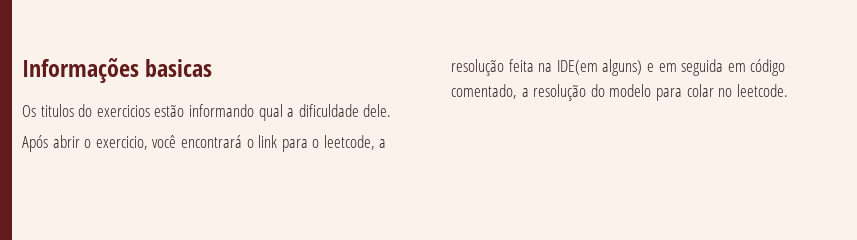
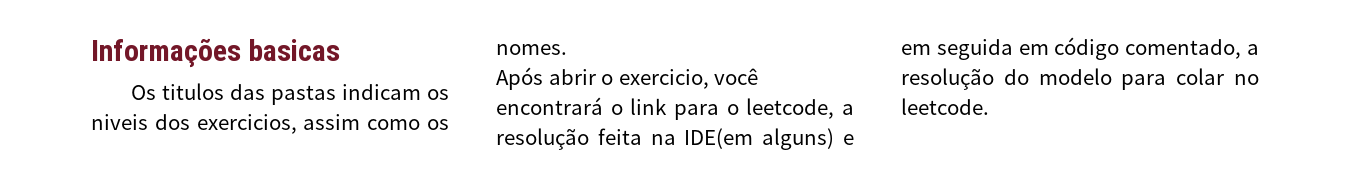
[78,104,392,121] do exercicios estão informando qual a dificuldade dele. -> [230,84,449,105] [91,114,449,134] [496,44,567,55] das pastas indicam os niveis dos exercicios, assim como os nomes.

